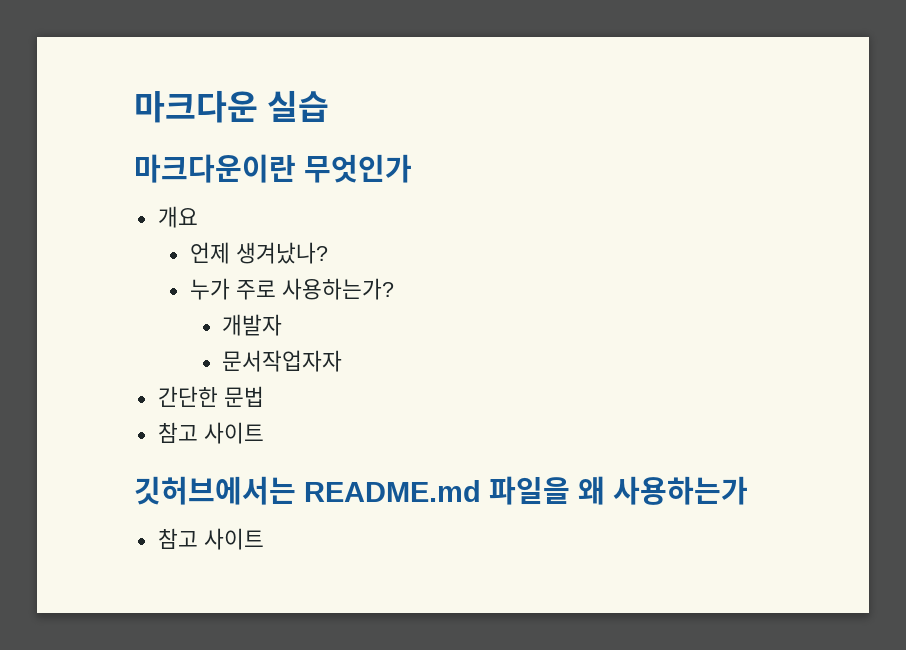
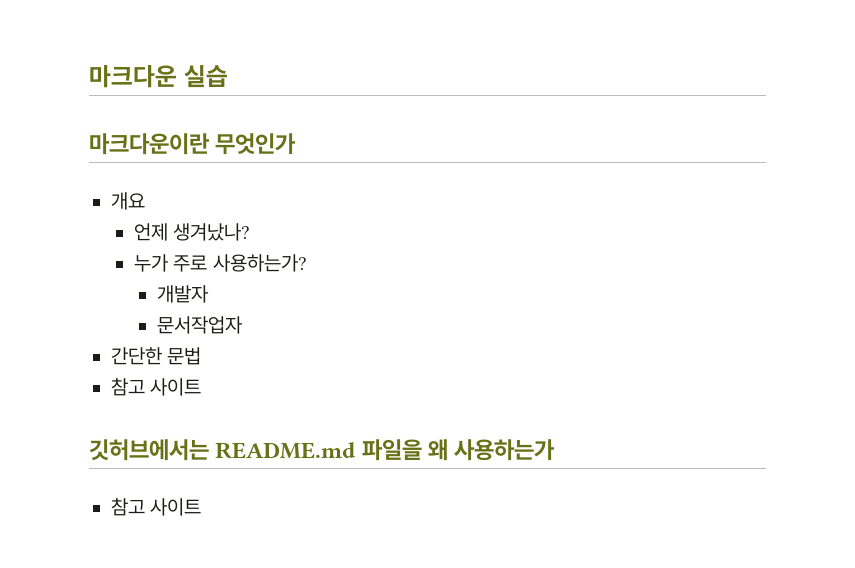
[222,350,343,372] 문서작업자자 -> [157,316,244,334] 문서작업자

